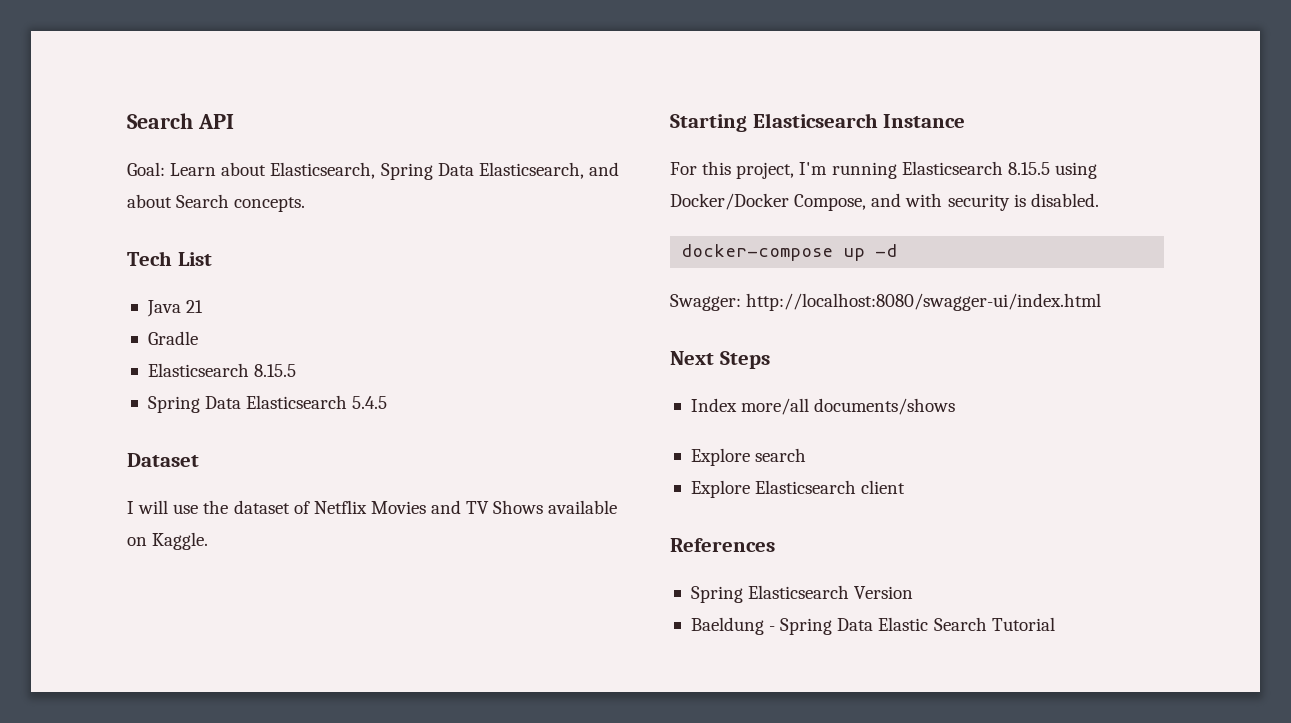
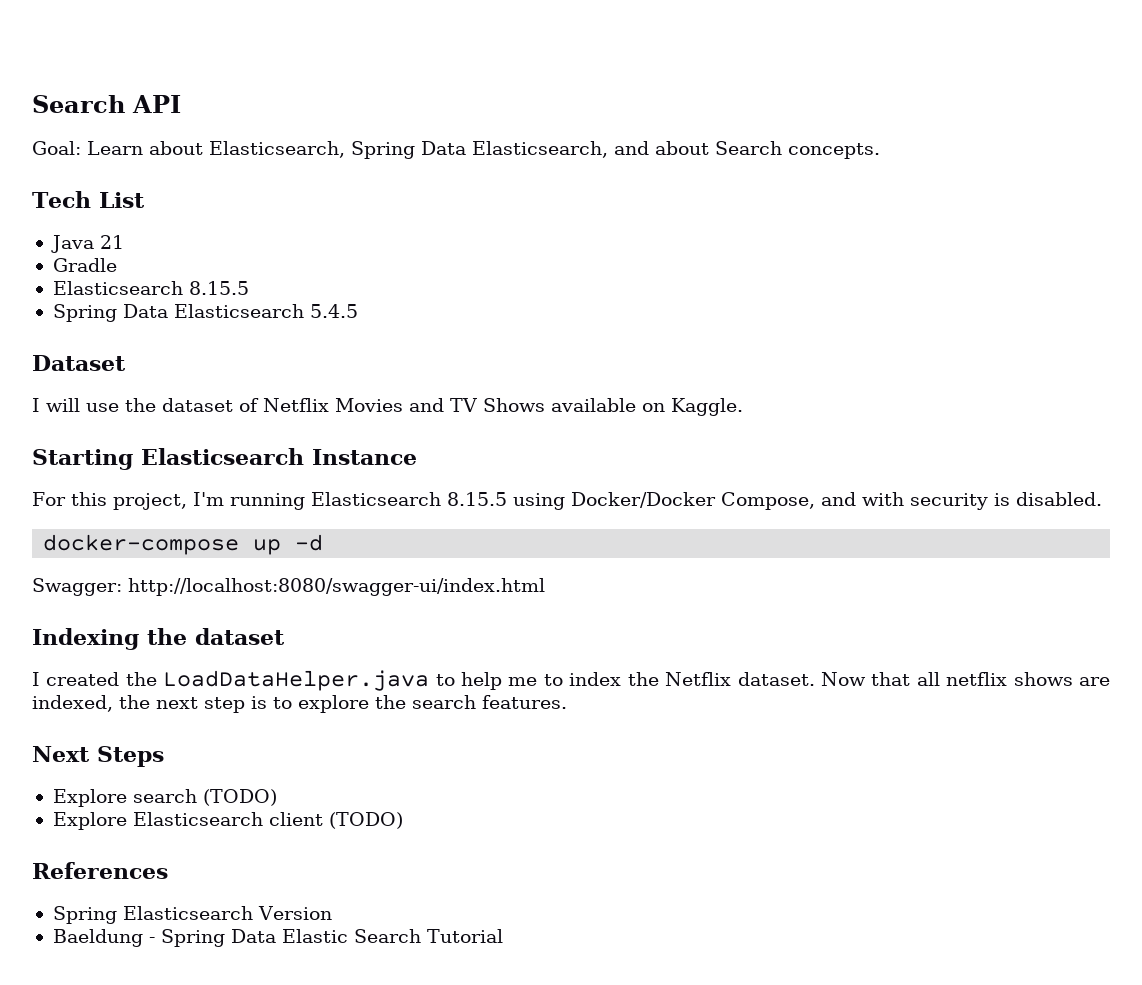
(1102, 302) none -> [32,628,285,650] [32,670,1110,691] [32,695,567,713] // Indexing the dataset // I created the LoadDataHelper.java to help me to index the Netflix dataset. Now that all netflix shows are indexed, the next step is to explore the search features.
[690,398,956,415] // Index more/all documents/shows -> (164, 756) none
(807, 455) none -> [202,789,277,806] (TODO)
(906, 487) none -> [328,812,403,829] (TODO)

